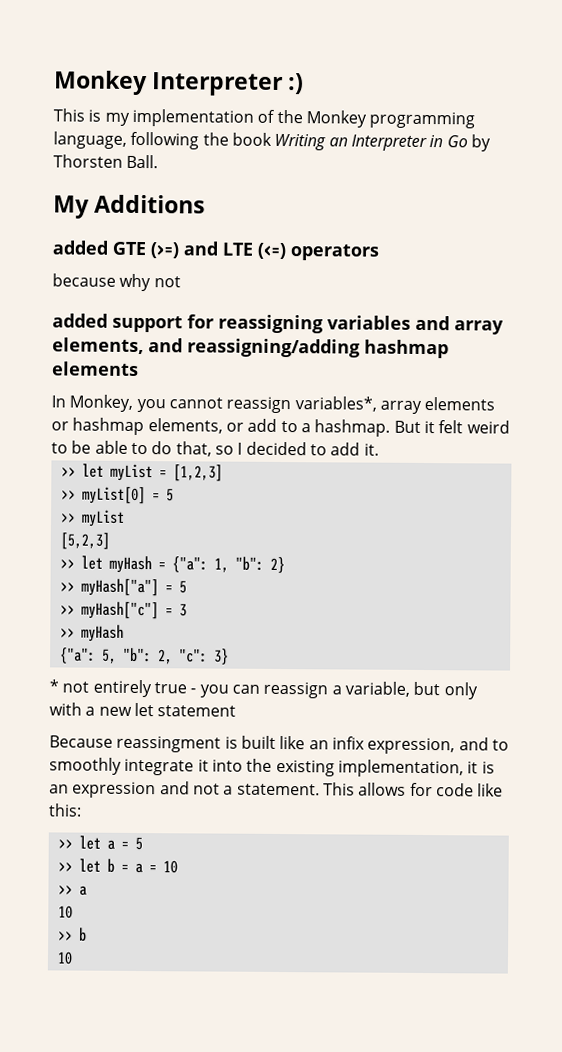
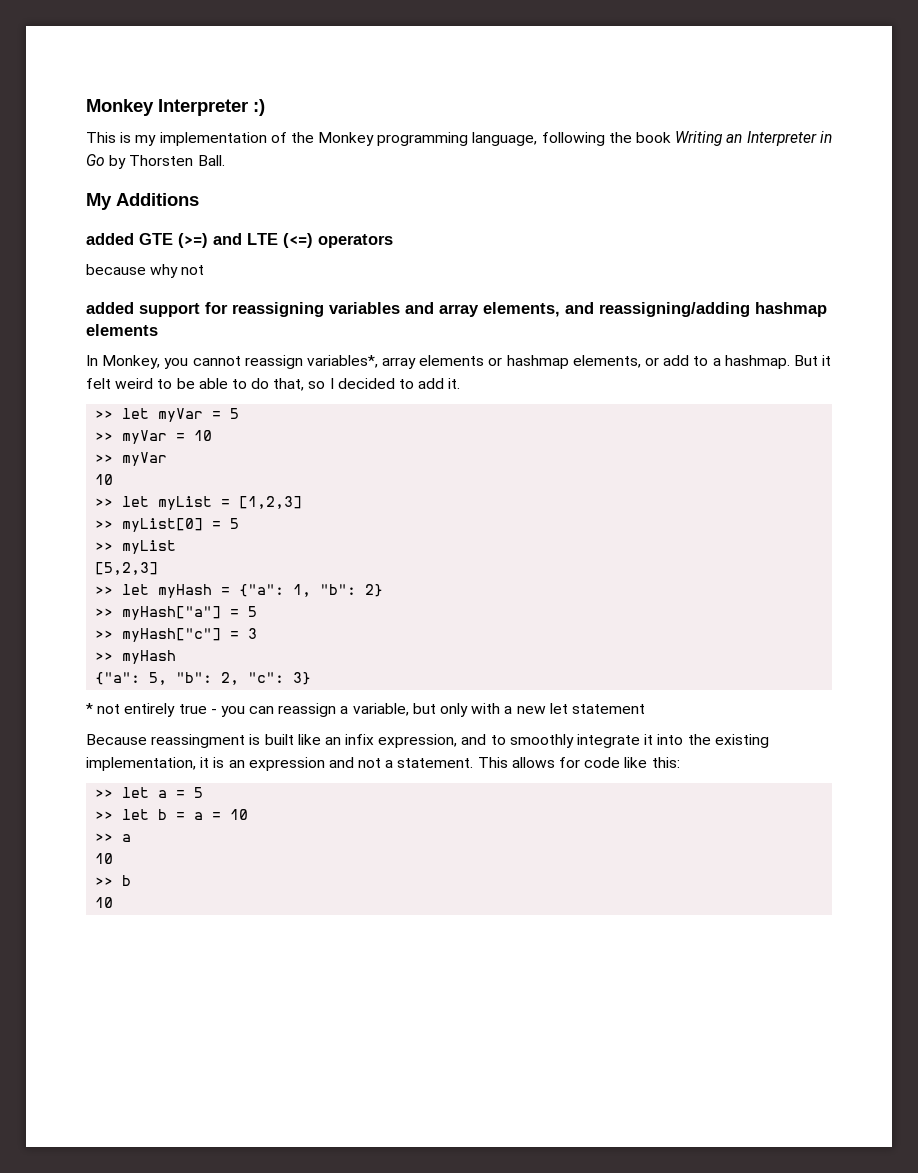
(379, 449) none -> [95,408,240,422] [95,430,213,444] [95,452,168,466] [95,474,114,485] // >> let myVar = 5 // >> myVar = 10 // >> myVar // 10

